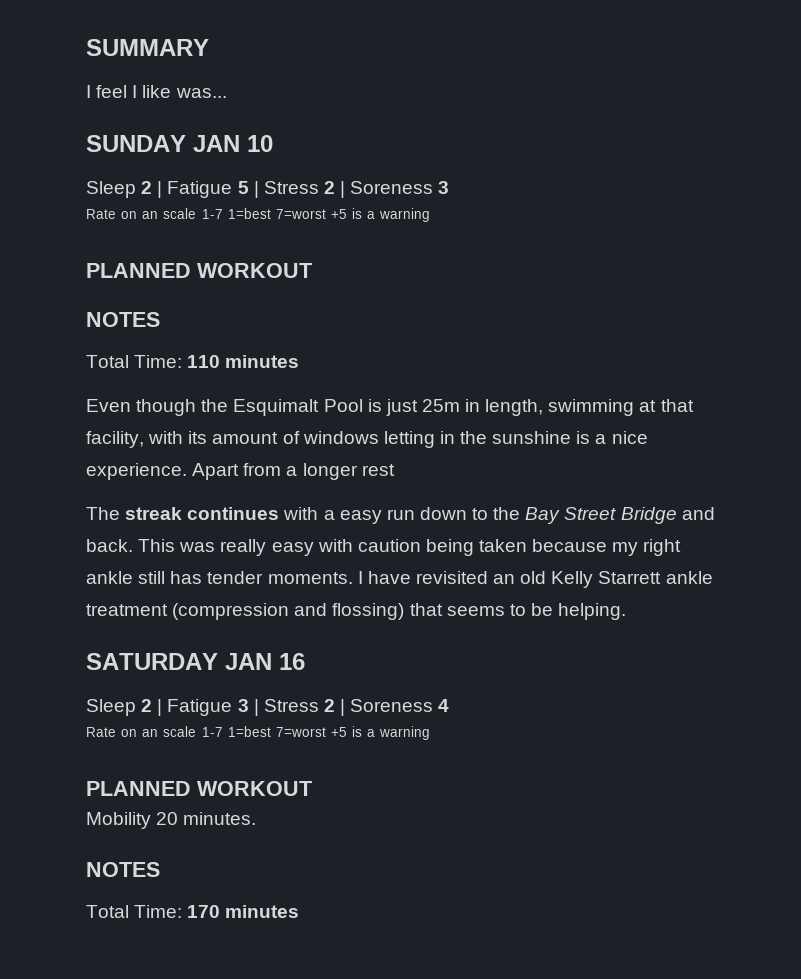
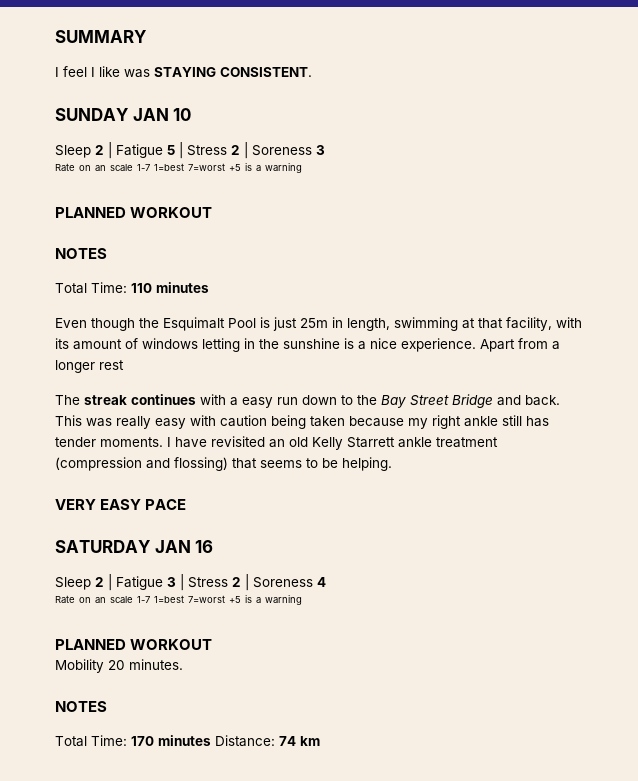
[175,88,227,98] was... -> [124,67,312,78] was STAYING CONSISTENT.
(627, 611) none -> [55,499,187,510] // VERY EASY PACE
(300, 911) none -> [215,735,320,747] Distance: 74 km

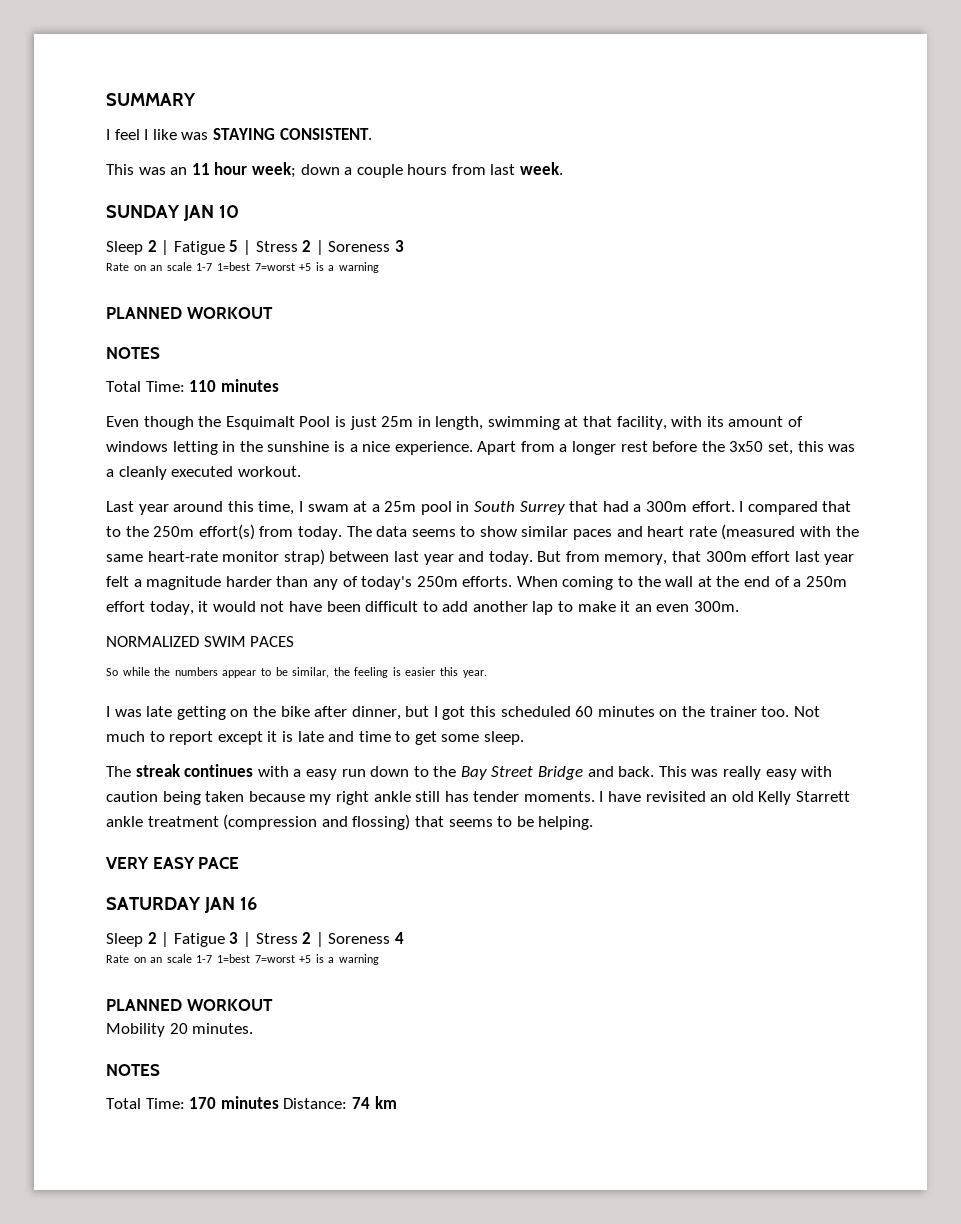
(312, 72) none -> [106,162,564,178] // This was an 11 hour week; down a couple hours from last week.
(124, 365) none -> [652,441,856,455] [106,466,301,480] [106,501,852,515] [106,524,859,540] [106,549,855,565] [106,576,847,590] [106,601,740,615] [106,636,295,647] [106,667,487,678] [106,706,820,720] [106,731,525,745] before the 3x50 set, this was a cleanly executed workout. // Last year around this time, I swam at a 25m pool in South Surrey that had a 300m effort. I compared that to the 250m effort(s) from today. The data seems to show similar paces and heart rate (measured with the same heart-rate monitor strap) between last year and today. But from memory, that 300m effort last year felt a magnitude harder than any of today's 250m efforts. When coming to the wall at the end of a 250m effort today, it would not have been difficult to add another lap to make it an even 300m. // NORMALIZED SWIM PACES // So while the numbers appear to be similar, the feeling is easier this year. // I was late getting on the bike after dinner, but I got this scheduled 60 minutes on the trainer too. Not much to report except it is late and time to get some sleep.

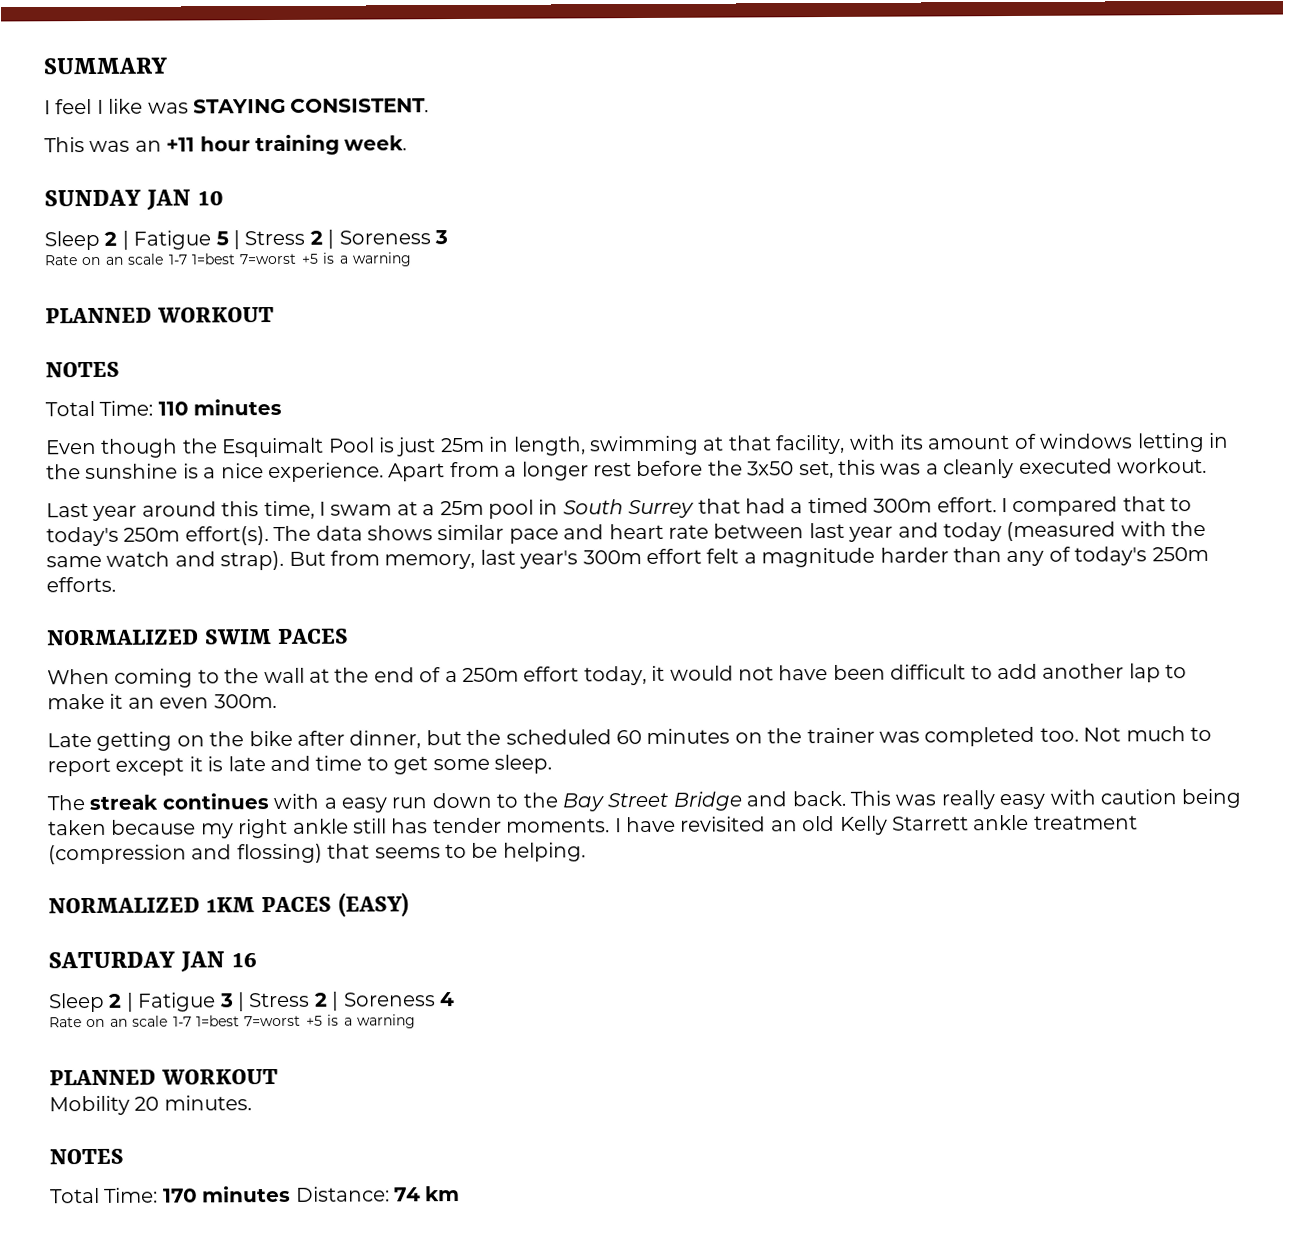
[191,162,516,178] 11 hour week; down a couple hours from last -> [166,134,340,156] +11 hour training
(642, 508) none -> [807,497,869,514] timed
[125,524,859,540] [106,549,855,565] the 250m effort(s) from today. The data seems to show similar paces and heart rate (measured with the same heart-rate monitor strap) between last year and today. But from memory, that 300m effort last year -> [46,520,1207,547] [46,548,702,571] today's 250m effort(s). The data shows similar pace and heart rate between last year and today (measured with the same watch and strap). But from memory, last year's 300m effort
(513, 581) none -> [47,628,350,646] // NORMALIZED SWIM PACES //
[106,636,295,647] [106,667,487,678] [106,706,173,717] NORMALIZED SWIM PACES // So while the numbers appear to be similar, the feeling is easier this year. // I was late -> [47,732,92,748] Late
[433,706,497,720] I got this -> [466,729,502,745] the
(757, 711) none -> [878,726,1036,747] was completed
[106,857,240,869] VERY EASY PACE -> [48,892,410,918] NORMALIZED 1KM PACES (EASY)

